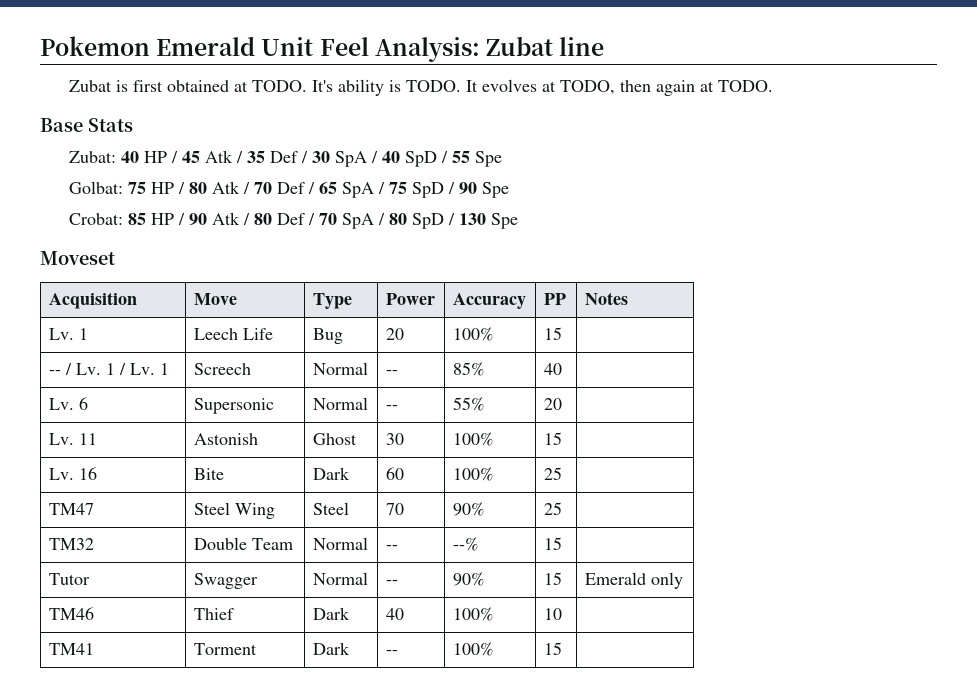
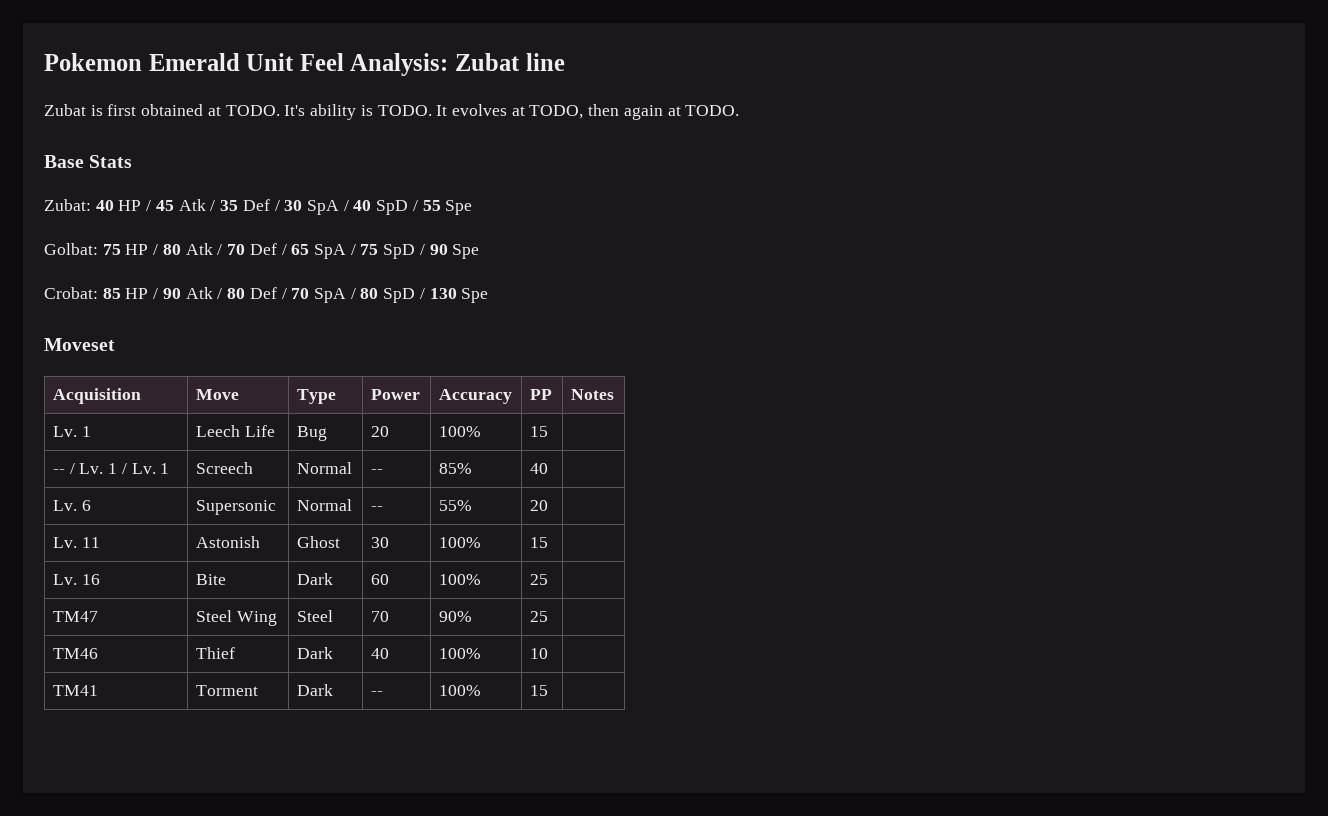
[48,538,94,550] [193,537,293,550] [312,537,368,550] [385,545,398,550] [452,537,478,551] [543,537,562,550] [48,573,90,585] [193,573,258,589] [312,572,368,585] [385,580,398,585] [452,572,484,586] [543,572,562,585] [584,572,683,589] // TM32 | Double Team | Normal | -- | --% | 15 | // Tutor | Swagger | Normal | -- | 90% | 15 | Emerald only -> (548, 616) none

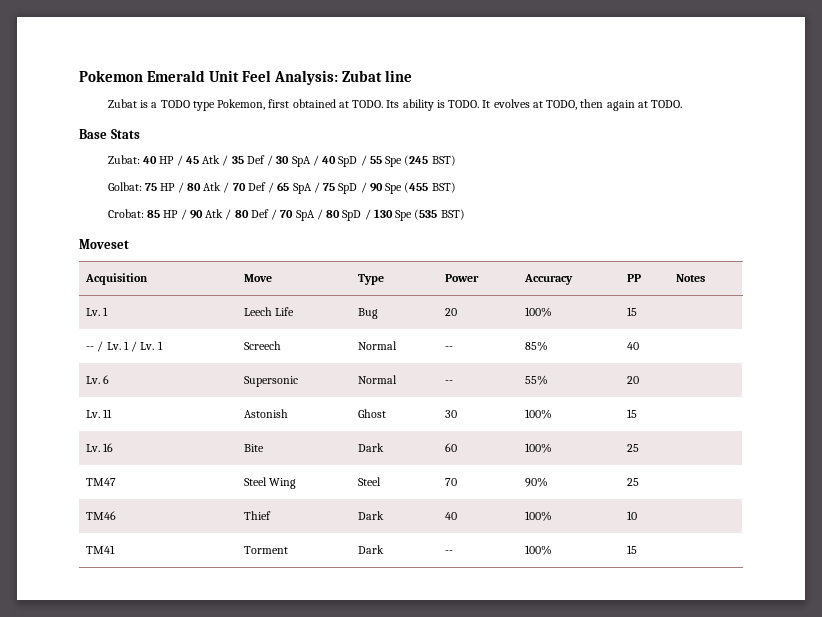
(103, 110) none -> [151,99,266,111] a TODO type Pokemon,
[284,105,306,116] It's -> [386,100,400,108] Its
(473, 207) none -> [404,155,456,166] (245 BST)
(480, 251) none -> [404,182,456,193] (455 BST)
(489, 295) none -> [414,209,465,220] (535 BST)

